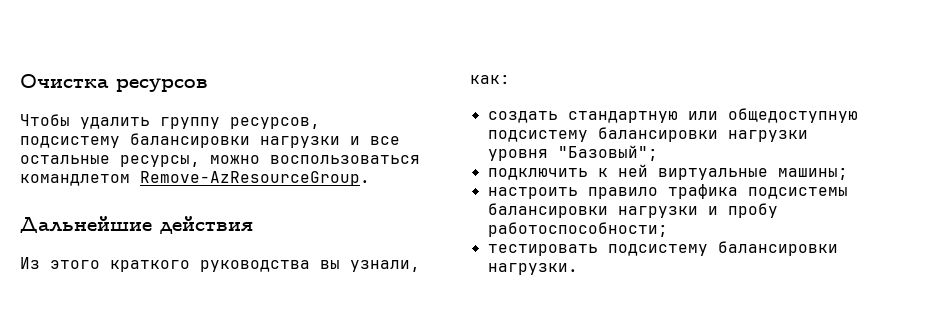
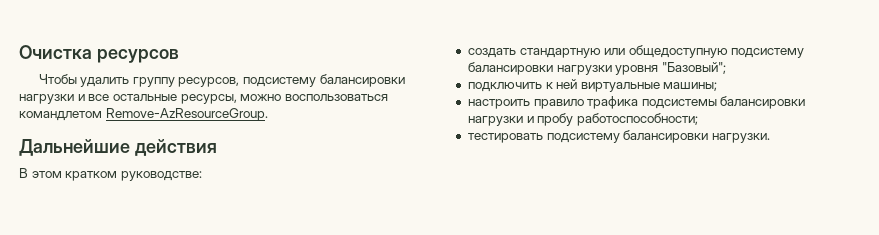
[20,257,420,272] [470,75,510,84] Из этого краткого руководства вы узнали, как: -> [19,168,202,181] В этом кратком руководстве:

